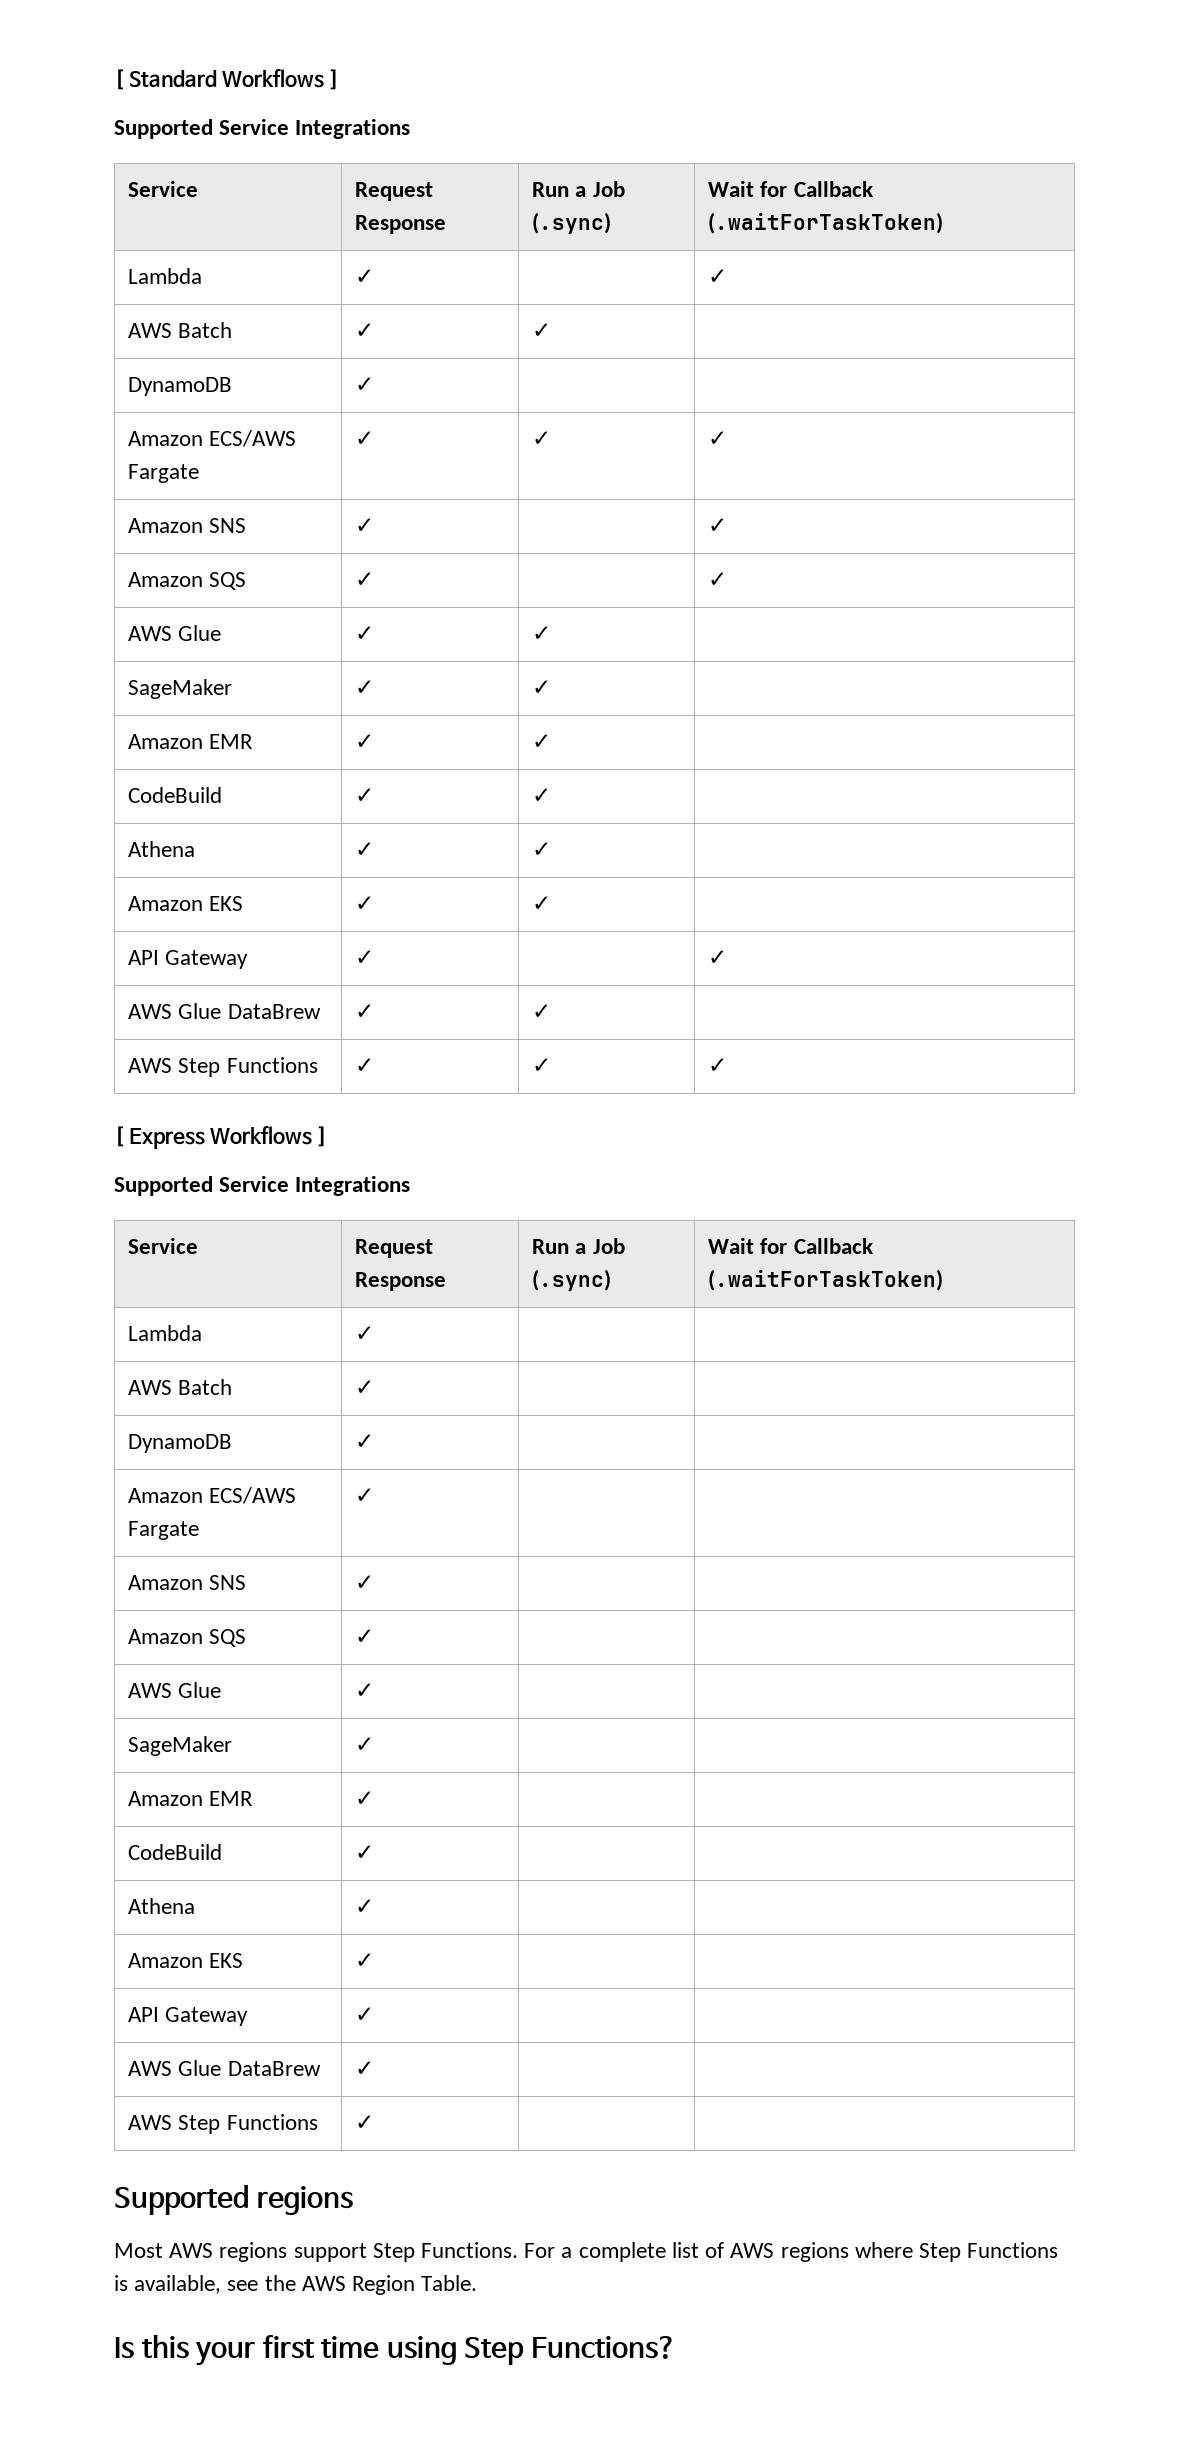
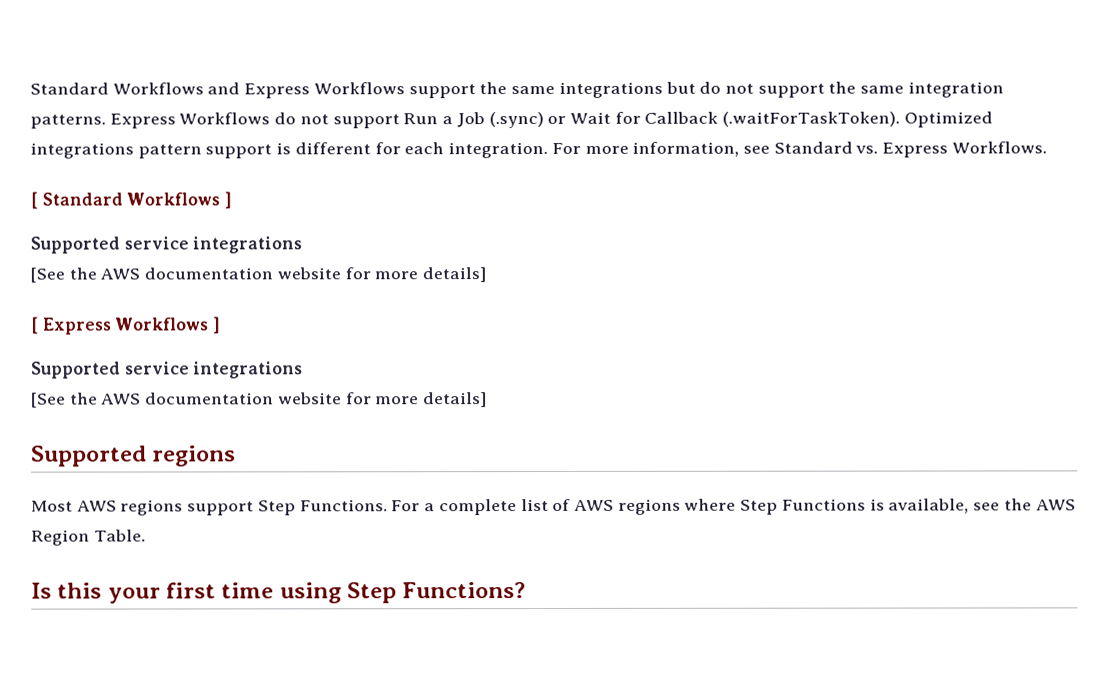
(114, 79) none -> [30,81,1004,99] [30,111,993,129] [30,141,1047,159] Standard Workflows and Express Workflows support the same integrations but do not support the same integration patterns. Express Workflows do not support Run a Job (.sync) or Wait for Callback (.waitForTaskToken). Optimized integrations pattern support is different for each integration. For more information, see Standard vs. Express Workflows. //
[219,119,411,139] [128,181,199,197] [355,182,434,201] [355,215,447,234] [532,181,625,197] [532,212,612,234] [708,181,873,197] [708,212,944,234] [128,268,203,284] [355,269,375,284] [708,269,728,284] [128,322,233,338] [355,323,375,338] [532,323,552,338] [128,377,233,396] [355,377,375,392] [128,430,297,447] [128,464,200,483] [355,431,375,446] [532,431,552,446] [708,431,728,446] [128,518,247,533] [355,518,375,533] [708,518,728,533] [128,572,247,590] [355,572,375,587] [708,572,728,587] [128,625,222,641] [355,626,375,641] [532,626,552,641] [128,679,233,699] [355,680,375,695] [532,680,552,695] [128,734,254,749] [355,734,375,749] [532,734,552,749] [128,787,223,803] [355,788,375,803] [532,788,552,803] [128,841,196,857] [355,842,375,857] [532,842,552,857] [128,896,244,911] [355,896,375,911] [532,896,552,911] [128,950,249,969] [355,950,375,965] [708,950,728,965] [128,1003,321,1019] [355,1004,375,1019] [532,1004,552,1019] [128,1057,318,1077] [355,1058,375,1073] [532,1058,552,1073] [708,1058,728,1073] Service Integrations // Service | Request Response | Run a Job (.sync) | Wait for Callback (.waitForTaskToken) // Lambda | ✓ | | ✓ // AWS Batch | ✓ | ✓ | // DynamoDB | ✓ | | // Amazon ECS/AWS Fargate | ✓ | ✓ | ✓ // Amazon SNS | ✓ | | ✓ // Amazon SQS | ✓ | | ✓ // AWS Glue | ✓ | ✓ | // SageMaker | ✓ | ✓ | // Amazon EMR | ✓ | ✓ | // CodeBuild | ✓ | ✓ | // Athena | ✓ | ✓ | // Amazon EKS | ✓ | ✓ | // API Gateway | ✓ | | ✓ // AWS Glue DataBrew | ✓ | ✓ | // AWS Step Functions | ✓ | ✓ | ✓ -> [123,236,303,254] [30,267,487,283] service integrations // [See the AWS documentation website for more details]
[219,1176,411,1196] [128,1238,199,1254] [355,1239,434,1258] [355,1272,447,1291] [532,1238,625,1254] [532,1269,612,1291] [708,1238,873,1254] [708,1269,944,1291] [128,1325,203,1341] [355,1326,375,1341] [128,1379,233,1395] [355,1380,375,1395] [128,1434,233,1453] [355,1434,375,1449] [128,1487,297,1504] [128,1521,200,1540] [355,1488,375,1503] [128,1575,247,1590] [355,1575,375,1590] [128,1629,247,1647] [355,1629,375,1644] [128,1682,222,1698] [355,1683,375,1698] [128,1736,233,1756] [355,1737,375,1752] [128,1791,254,1806] [355,1791,375,1806] [128,1844,223,1860] [355,1845,375,1860] [128,1898,196,1914] [355,1899,375,1914] [128,1953,244,1968] [355,1953,375,1968] [128,2007,249,2026] [355,2007,375,2022] [128,2060,321,2076] [355,2061,375,2076] [128,2114,318,2134] [355,2115,375,2130] Service Integrations // Service | Request Response | Run a Job (.sync) | Wait for Callback (.waitForTaskToken) // Lambda | ✓ | | // AWS Batch | ✓ | | // DynamoDB | ✓ | | // Amazon ECS/AWS Fargate | ✓ | | // Amazon SNS | ✓ | | // Amazon SQS | ✓ | | // AWS Glue | ✓ | | // SageMaker | ✓ | | // Amazon EMR | ✓ | | // CodeBuild | ✓ | | // Athena | ✓ | | // Amazon EKS | ✓ | | // API Gateway | ✓ | | // AWS Glue DataBrew | ✓ | | // AWS Step Functions | ✓ | | -> [124,361,304,379] [31,392,488,408] service integrations // [See the AWS documentation website for more details]

